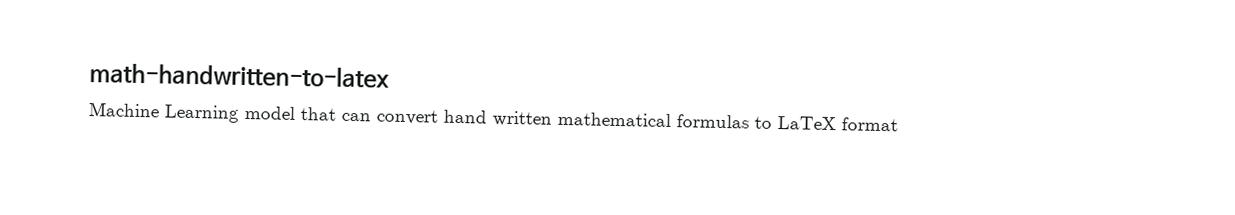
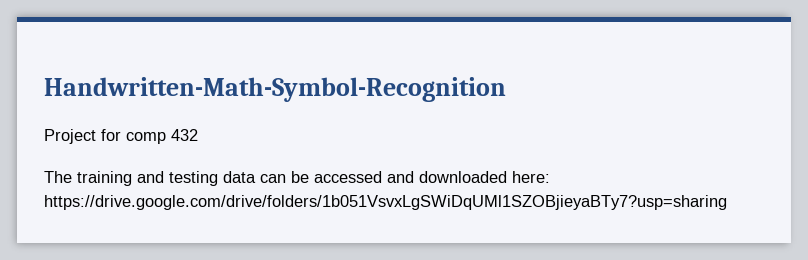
[89,62,390,89] [88,102,898,132] math-handwritten-to-latex // Machine Learning model that can convert hand written mathematical formulas to LaTeX format -> [44,77,506,102] [44,129,198,144] [44,171,550,186] [44,195,727,210] Handwritten-Math-Symbol-Recognition // Project for comp 432 // The training and testing data can be accessed and downloaded here: https://drive.google.com/drive/folders/1b051VsvxLgSWiDqUMl1SZOBjieyaBTy7?usp=sharing

